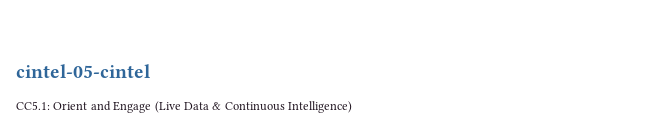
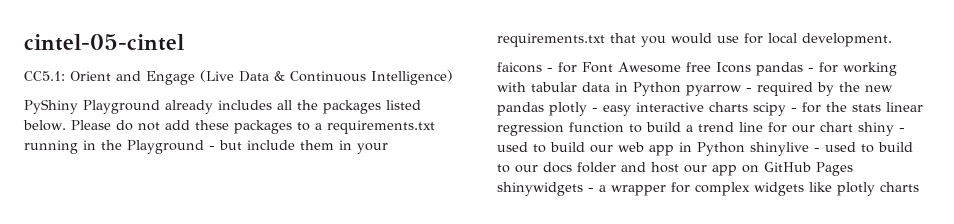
(352, 107) none -> [24,99,421,114] [23,120,435,134] [24,140,388,154] [497,33,892,47] [497,62,897,76] [497,82,893,96] [497,102,923,116] [497,122,905,136] [497,142,913,156] [497,162,853,176] [497,182,919,196] // PyShiny Playground already includes all the packages listed below. Please do not add these packages to a requirements.txt running in the Playground - but include them in your requirements.txt that you would use for local development. // faicons - for Font Awesome free Icons pandas - for working with tabular data in Python pyarrow - required by the new pandas plotly - easy interactive charts scipy - for the stats linear regression function to build a trend line for our chart shiny - used to build our web app in Python shinylive - used to build to our docs folder and host our app on GitHub Pages shinywidgets - a wrapper for complex widgets like plotly charts

